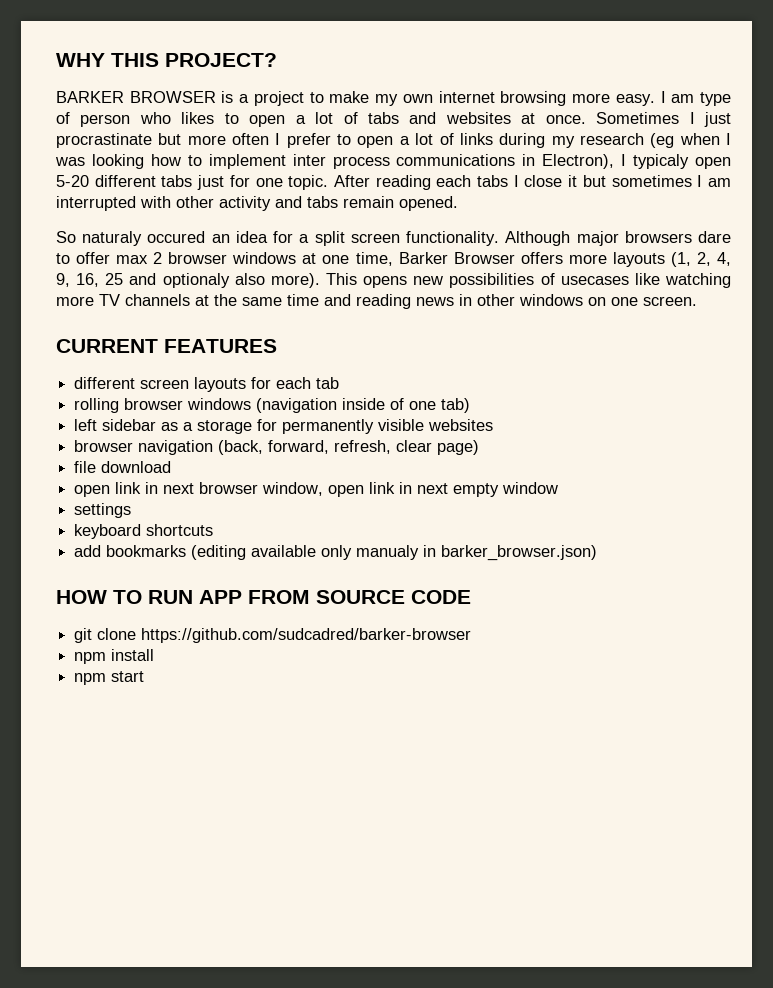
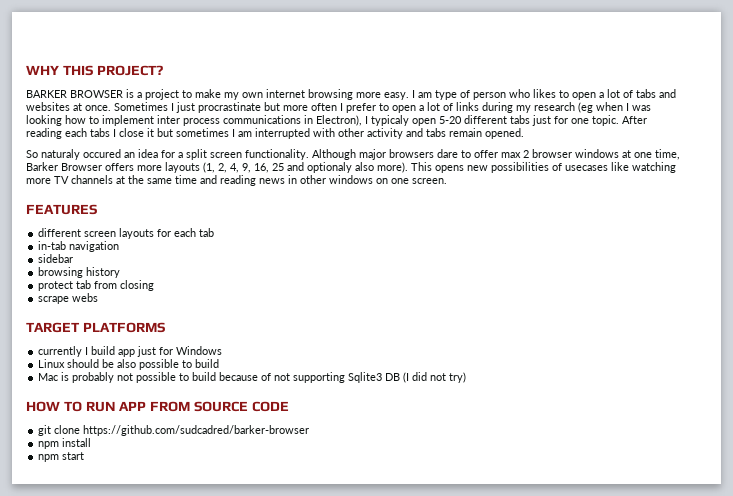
[56,339,158,353] CURRENT -> (447, 181) none
[74,398,471,413] [74,419,494,434] [74,440,480,455] [74,461,172,473] [74,482,559,497] [74,503,132,518] [74,524,214,539] [74,545,598,561] rolling browser windows (navigation inside of one tab) // left sidebar as a storage for permanently visible websites // browser navigation (back, forward, refresh, clear page) // file download // open link in next browser window, open link in next empty window // settings // keyboard shortcuts // add bookmarks (editing available only manualy in barker_browser.json) -> [38,241,120,252] [38,254,74,263] [38,267,121,278] [38,280,155,291] [38,293,99,304] [26,322,165,333] [38,346,223,357] [38,359,220,370] [38,372,467,383] in-tab navigation // sidebar // browsing history // protect tab from closing // scrape webs // TARGET PLATFORMS // currently I build app just for Windows // Linux should be also possible to build // Mac is probably not possible to build because of not supporting Sqlite3 DB (I did not try)

